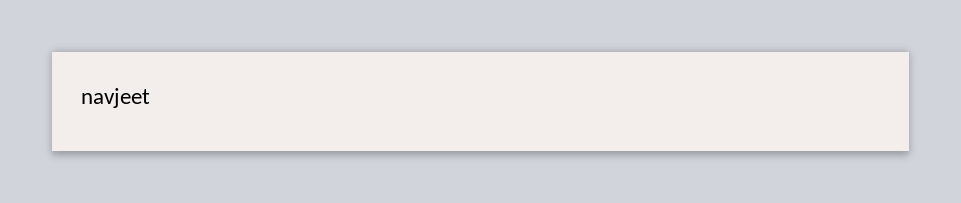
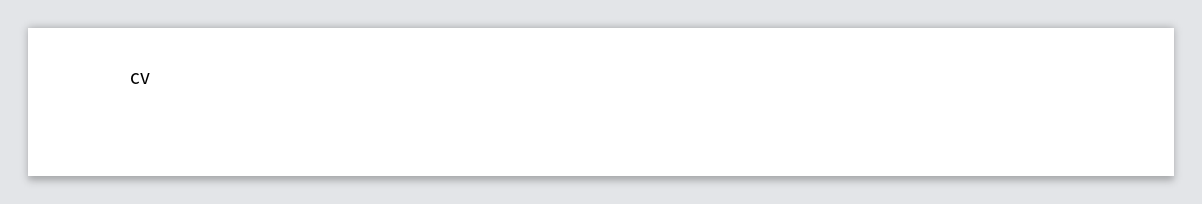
[81,88,150,108] navjeet -> [130,73,150,84] cv

